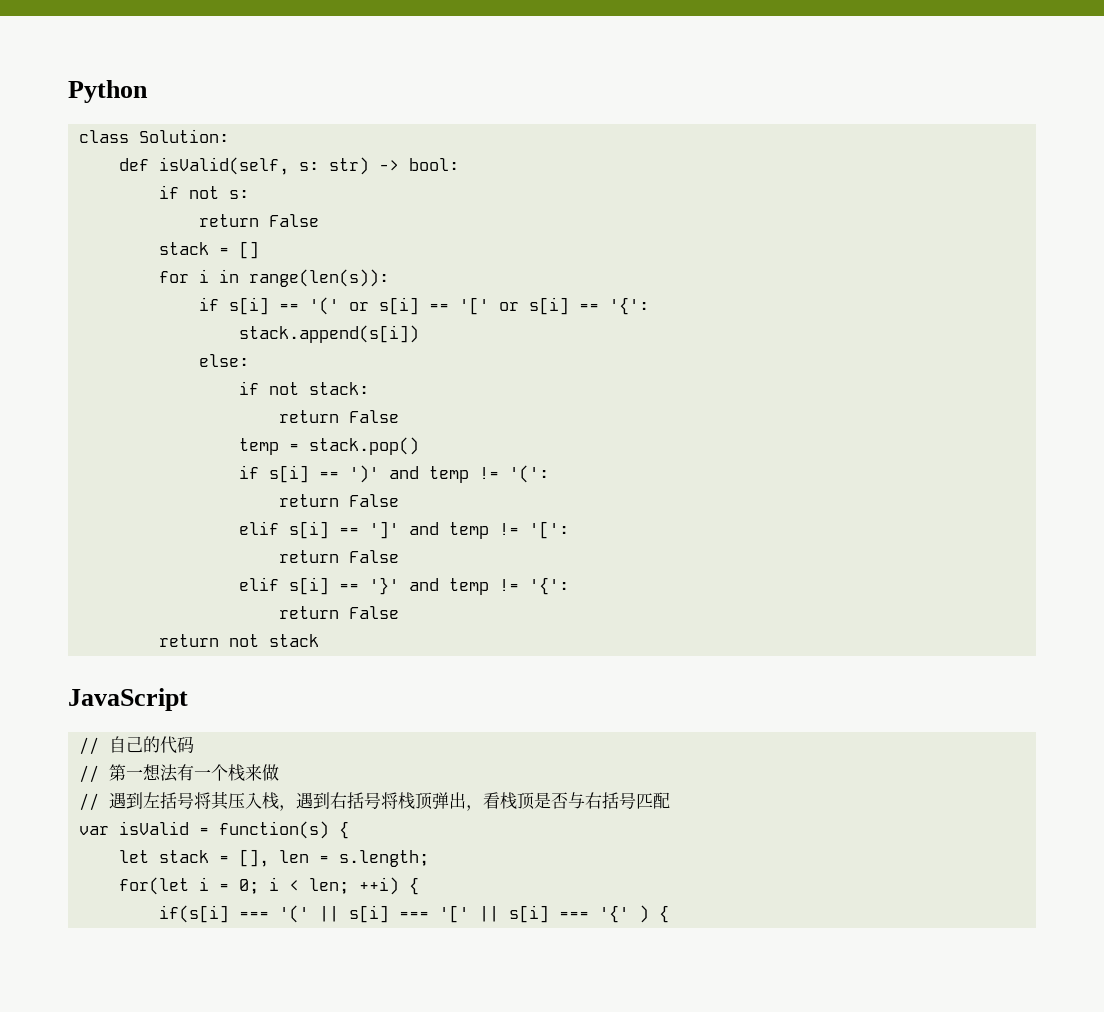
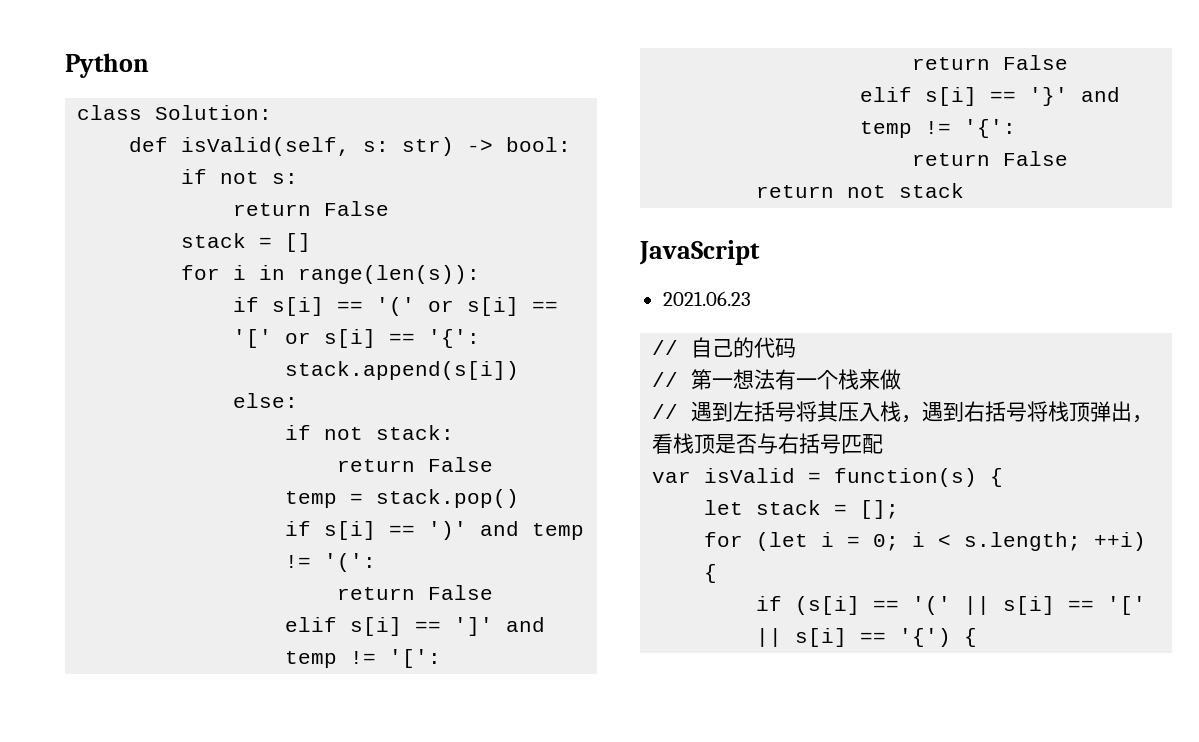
(188, 699) none -> [662,291,751,306] // 2021.06.23
[239,849,430,867] [119,877,190,895] [], len = s.length; // for(let -> [860,500,900,519] [704,532,809,551] []; // for (let
[309,878,350,894] len; -> [964,532,1082,551] s.length;
[159,905,270,923] if(s[i] === -> [756,596,900,615] if (s[i] ==
[399,911,430,919] === -> [1068,600,1095,611] ==
[559,905,650,923] === '{' ) -> [860,628,952,647] == '{')

